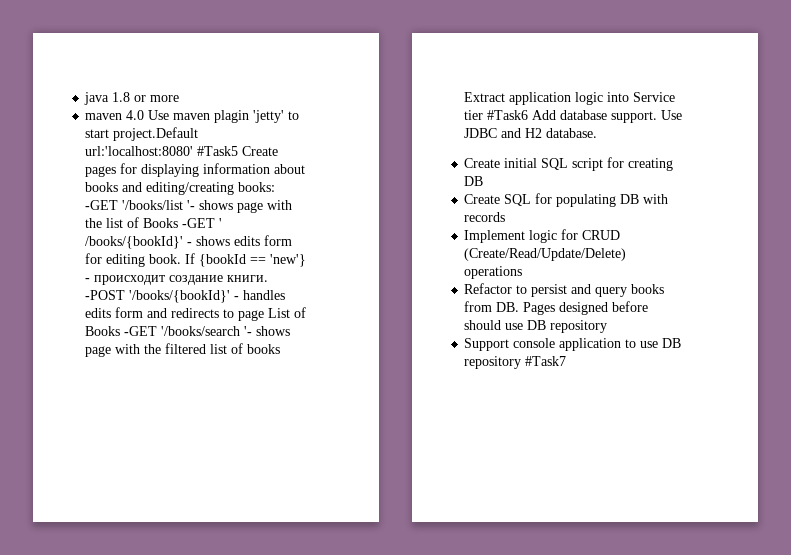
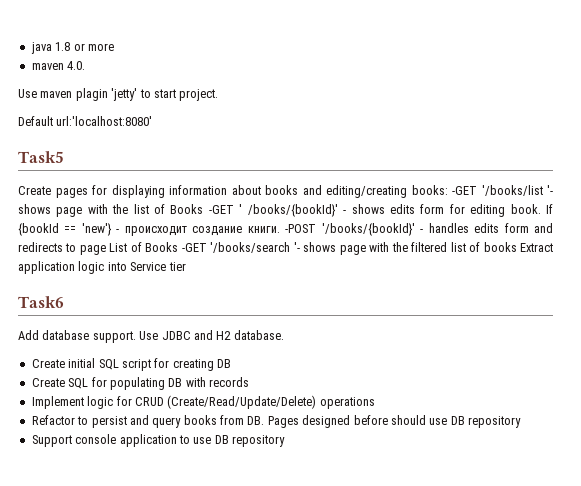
[126,110,145,120] 4.0 -> [67,61,86,70] 4.0. //
[113,127,199,141] project.Default -> [179,89,219,101] [18,116,53,126] project. // Default
[197,146,239,156] #Task5 -> [18,151,64,163] // Task5 //
[487,110,529,120] #Task6 -> [18,296,64,308] // Task6 //
[525,356,567,366] #Task7 -> (285, 441) none

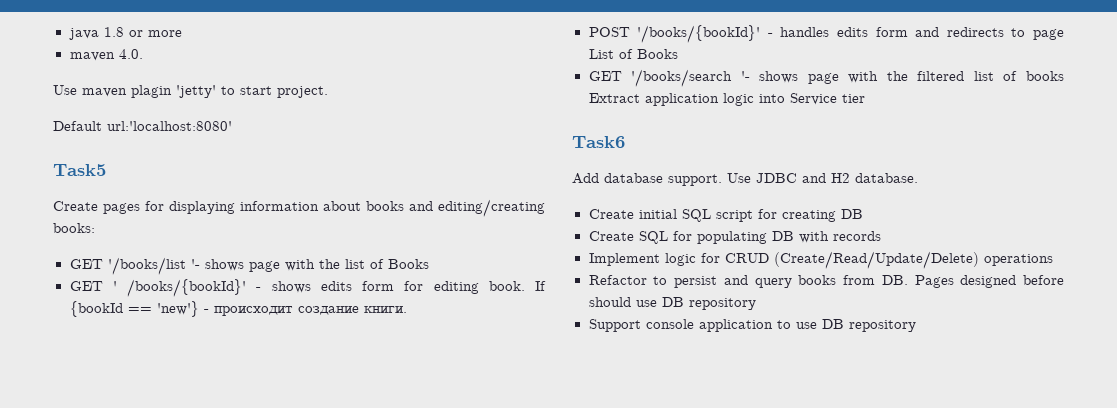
[452,186,477,195] -GET -> [69,259,103,269] // GET
[208,205,234,214] -GET -> [69,281,103,291] // GET
[285,224,317,233] -POST -> [588,27,630,37] // POST
[181,243,207,252] -GET -> [588,71,622,81] // GET

